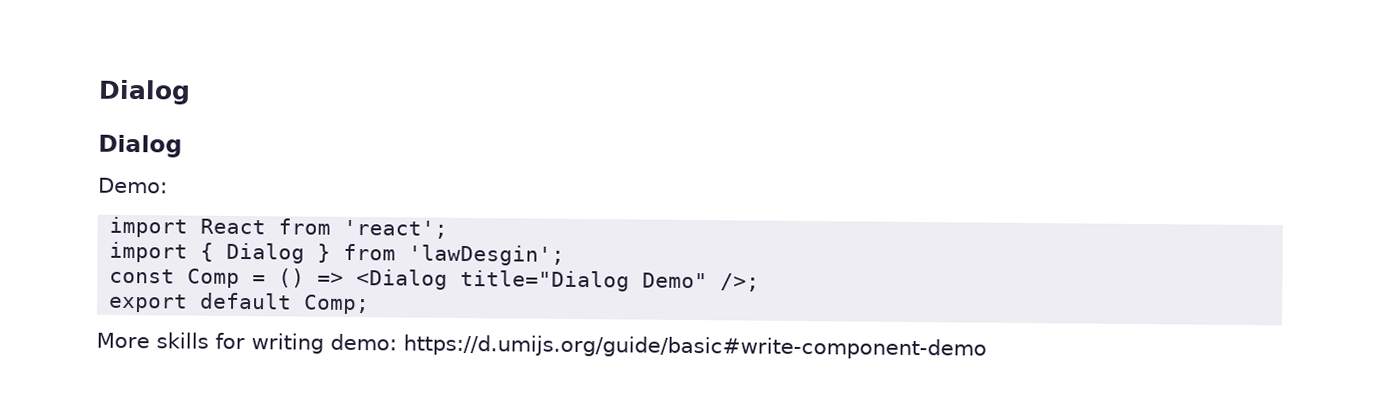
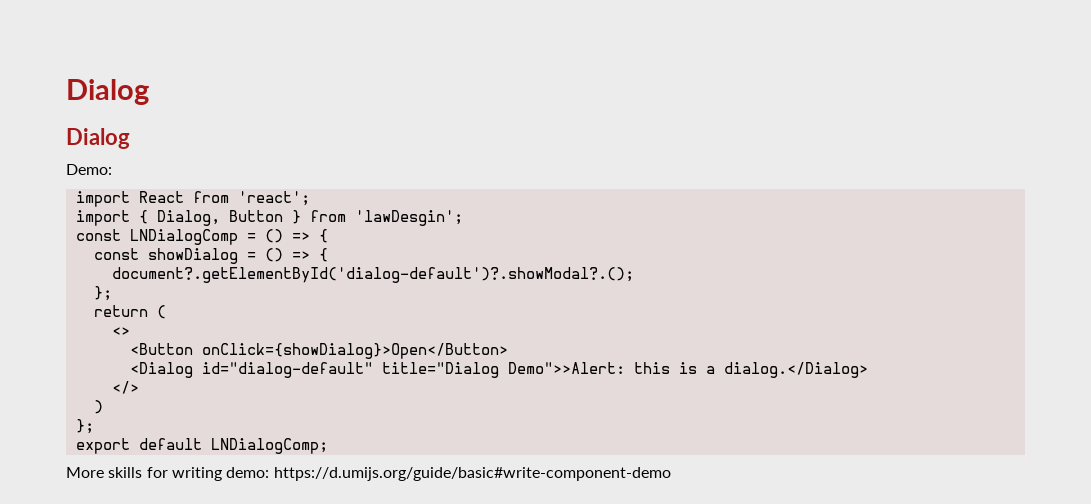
[226,242,306,264] Dialog -> [156,210,283,226] Dialog, Button
[187,268,761,292] Comp = () => <Dialog title="Dialog Demo" />; -> [129,229,328,245] [93,248,328,264] [111,267,634,283] [93,286,112,301] [93,305,166,319] [111,327,130,336] [129,343,508,359] [129,362,868,378] [111,381,139,394] [93,400,103,414] [75,419,94,434] LNDialogComp = () => { // const showDialog = () => { // document?.getElementById('dialog-default')?.showModal?.(); // }; // return ( // <> // <Button onClick={showDialog}>Open</Button> // <Dialog id="dialog-default" title="Dialog Demo">>Alert: this is a dialog.</Dialog> // </> // ) // };
[303,294,371,315] Comp; -> [210,438,328,454] LNDialogComp;

